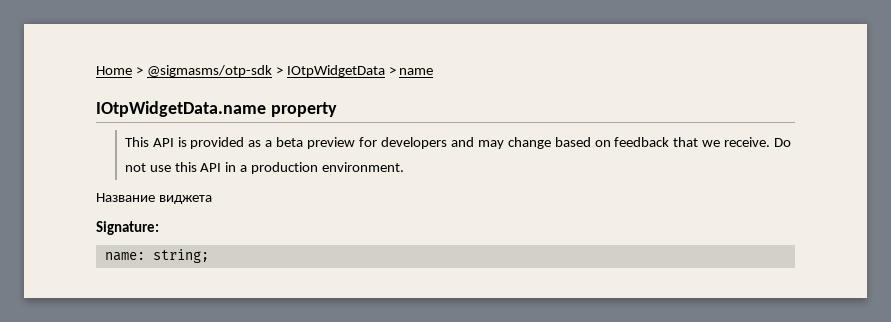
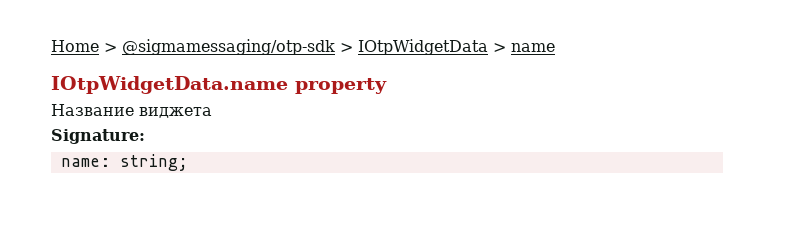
[146,65,272,77] @sigmasms/otp-sdk -> [122,39,335,55] @sigmamessaging/otp-sdk
[124,137,792,149] [124,162,405,174] // This API is provided as a beta preview for developers and may change based on feedback that we receive. Do not use this API in a production environment. -> (387, 86) none

